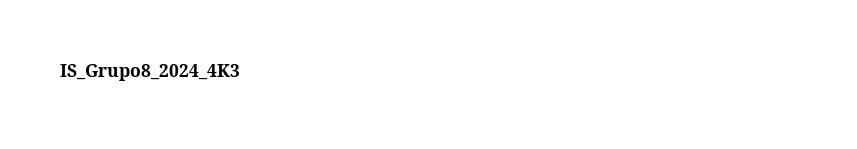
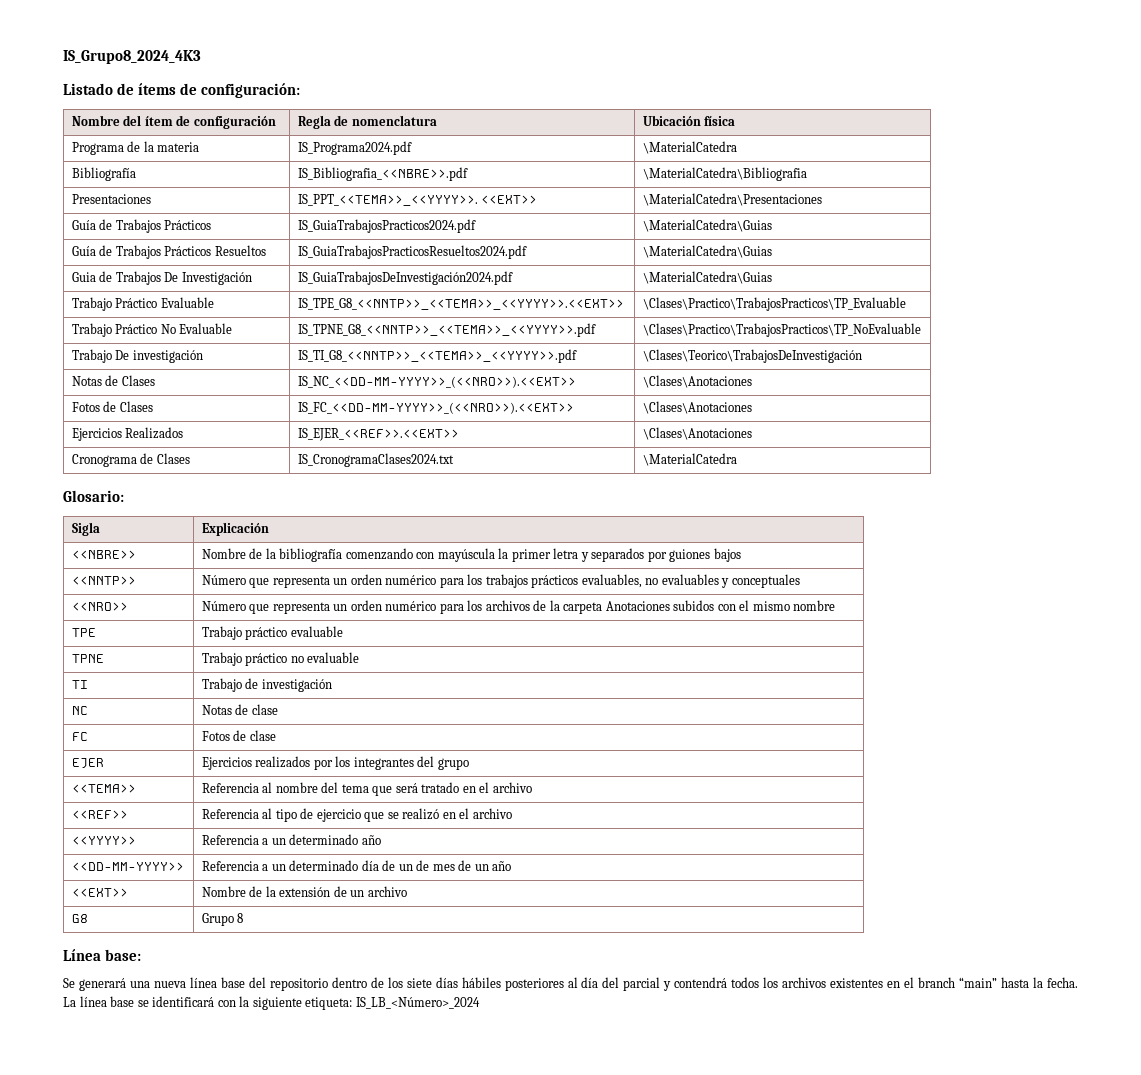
(240, 72) none -> [63,83,301,98] [71,115,276,129] [297,115,437,129] [642,115,736,126] [71,141,200,155] [297,141,412,155] [642,141,737,154] [71,167,136,181] [297,167,468,181] [642,167,807,181] [71,194,151,204] [297,194,538,206] [642,193,822,206] [71,219,212,233] [297,219,476,233] [642,219,772,232] [71,245,266,259] [297,245,527,259] [642,245,772,258] [71,271,252,285] [297,271,513,285] [642,271,772,284] [71,297,214,311] [297,298,624,310] [642,297,906,311] [71,323,233,337] [297,323,596,337] [642,323,921,337] [71,349,203,363] [297,349,577,363] [642,349,862,363] [71,375,155,386] [297,376,576,388] [642,375,752,388] [71,401,153,412] [297,402,574,414] [642,401,752,414] [71,427,184,441] [297,428,459,441] [642,427,752,440] [71,453,190,467] [297,453,454,467] [642,453,737,466] [63,490,124,502] [71,522,100,536] [201,522,269,536] [71,550,136,559] [201,548,741,562] [71,576,136,585] [201,574,800,588] [71,602,128,611] [201,600,836,614] [71,628,96,637] [201,626,343,640] [71,654,104,663] [201,652,360,666] [71,680,88,689] [201,678,332,692] [71,706,88,715] [201,704,278,715] [71,732,88,741] [201,730,276,741] [71,758,104,768] [201,756,469,770] [71,784,136,793] [201,782,532,796] [71,810,128,819] [201,808,512,822] [71,836,136,845] [201,834,381,845] [71,862,184,871] [201,860,512,871] [71,888,128,897] [201,886,407,897] [71,914,88,923] [201,913,244,926] [63,949,142,961] [63,977,1079,991] [63,996,480,1010] // Listado de ítems de configuración: // Nombre del ítem de configuración | Regla de nomenclatura | Ubicación física // Programa de la materia | IS_Programa2024.pdf | \MaterialCatedra // Bibliografía | IS_Bibliografia_<<NBRE>>.pdf | \MaterialCatedra\Bibliografia // Presentaciones | IS_PPT_<<TEMA>>_<<YYYY>>. <<EXT>> | \MaterialCatedra\Presentaciones // Guía de Trabajos Prácticos | IS_GuiaTrabajosPracticos2024.pdf | \MaterialCatedra\Guias // Guía de Trabajos Prácticos Resueltos | IS_GuiaTrabajosPracticosResueltos2024.pdf | \MaterialCatedra\Guias // Guia de Trabajos De Investigación | IS_GuiaTrabajosDeInvestigación2024.pdf | \MaterialCatedra\Guias // Trabajo Práctico Evaluable | IS_TPE_G8_<<NNTP>>_<<TEMA>>_<<YYYY>>.<<EXT>> | \Clases\Practico\TrabajosPracticos\TP_Evaluable // Trabajo Práctico No Evaluable | IS_TPNE_G8_<<NNTP>>_<<TEMA>>_<<YYYY>>.pdf | \Clases\Practico\TrabajosPracticos\TP_NoEvaluable // Trabajo De investigación | IS_TI_G8_<<NNTP>>_<<TEMA>>_<<YYYY>>.pdf | \Clases\Teorico\TrabajosDeInvestigación // Notas de Clases | IS_NC_<<DD-MM-YYYY>>_(<<NRO>>).<<EXT>> | \Clases\Anotaciones // Fotos de Clases | IS_FC_<<DD-MM-YYYY>>_(<<NRO>>).<<EXT>> | \Clases\Anotaciones // Ejercicios Realizados | IS_EJER_<<REF>>.<<EXT>> | \Clases\Anotaciones // Cronograma de Clases | IS_CronogramaClases2024.txt | \MaterialCatedra // Glosario: // Sigla | Explicación // <<NBRE>> | Nombre de la bibliografía comenzando con mayúscula la primer letra y separados por guiones bajos // <<NNTP>> | Número que representa un orden numérico para los trabajos prácticos evaluables, no evaluables y conceptuales // <<NRO>> | Número que representa un orden numérico para los archivos de la carpeta Anotaciones subidos con el mismo nombre // TPE | Trabajo práctico evaluable // TPNE | Trabajo práctico no evaluable // TI | Trabajo de investigación // NC | Notas de clase // FC | Fotos de clase // EJER | Ejercicios realizados por los integrantes del grupo // <<TEMA>> | Referencia al nombre del tema que será tratado en el archivo // <<REF>> | Referencia al tipo de ejercicio que se realizó en el archivo // <<YYYY>> | Referencia a un determinado año // <<DD-MM-YYYY>> | Referencia a un determinado día de un de mes de un año // <<EXT>> | Nombre de la extensión de un archivo // G8 | Grupo 8 // Línea base: // Se generará una nueva línea base del repositorio dentro de los siete días hábiles posteriores al día del parcial y contendrá todos los archivos existentes en el branch “main” hasta la fecha. La línea base se identificará con la siguiente etiqueta: IS_LB_<Número>_2024

